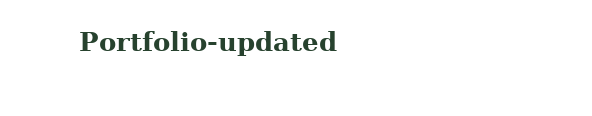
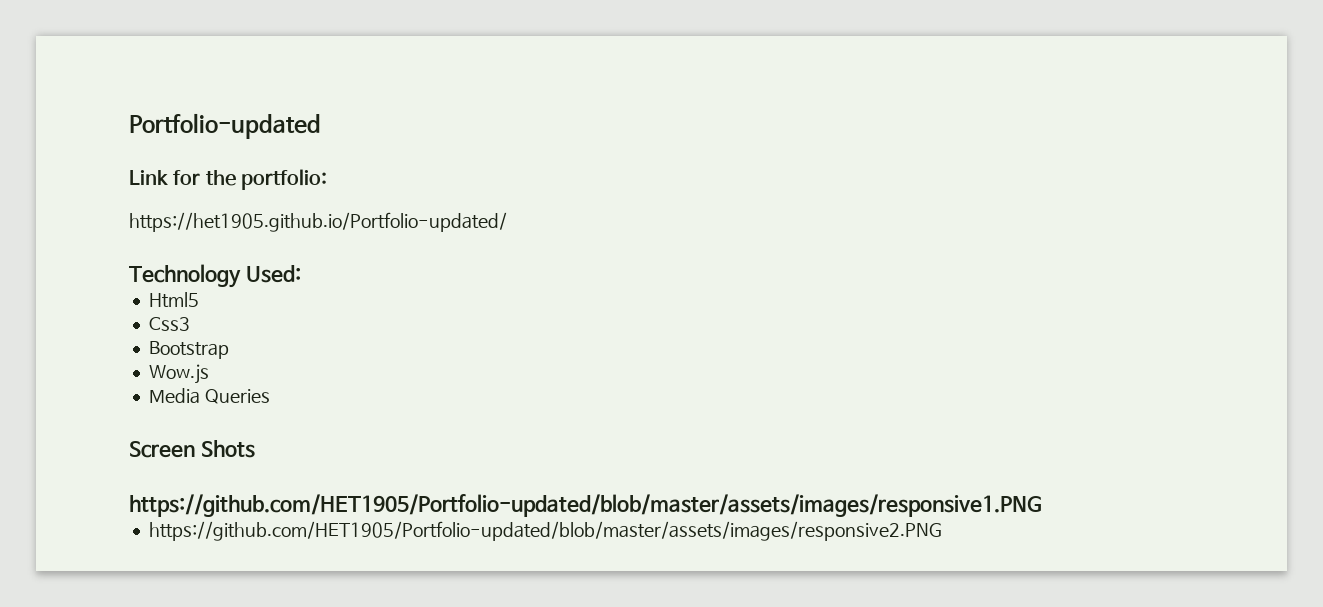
(337, 43) none -> [129,169,327,190] [129,212,507,232] [129,264,301,288] [148,292,199,308] [148,317,190,331] [148,341,229,359] [148,364,209,384] [148,388,270,404] [129,440,255,458] [129,494,1042,517] [148,521,942,541] // Link for the portfolio: // https://het1905.github.io/Portfolio-updated/ // Technology Used: // Html5 // Css3 // Bootstrap // Wow.js // Media Queries // Screen Shots // https://github.com/HET1905/Portfolio-updated/blob/master/assets/images/responsive1.PNG // https://github.com/HET1905/Portfolio-updated/blob/master/assets/images/responsive2.PNG

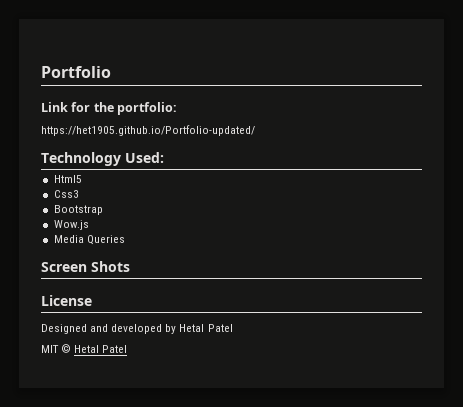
[129,113,321,139] Portfolio-updated -> [41,66,111,78] Portfolio
[129,494,1042,517] [148,521,942,541] https://github.com/HET1905/Portfolio-updated/blob/master/assets/images/responsive1.PNG // https://github.com/HET1905/Portfolio-updated/blob/master/assets/images/responsive2.PNG -> [41,295,92,306] [41,324,233,334] [41,344,128,353] License // Designed and developed by Hetal Patel // MIT © Hetal Patel

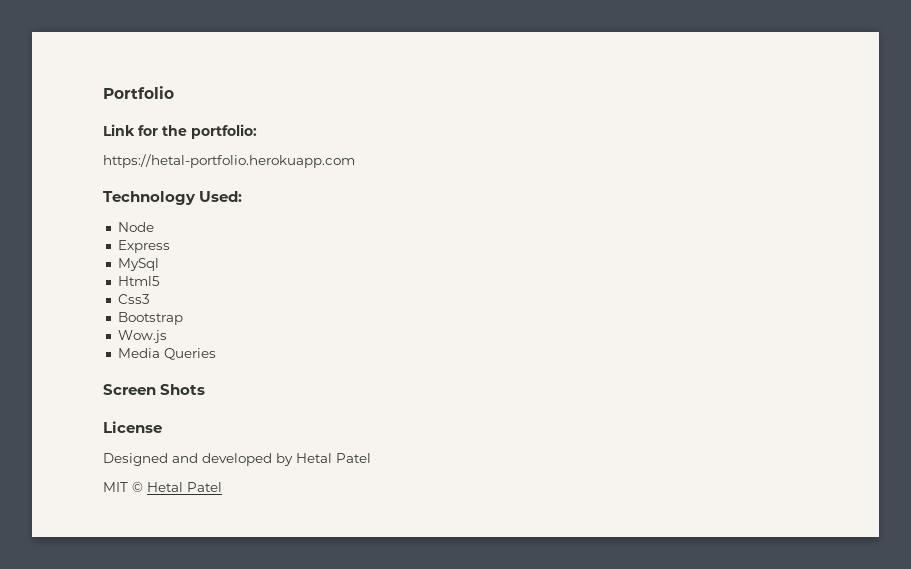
[41,125,255,136] https://het1905.github.io/Portfolio-updated/ -> [103,154,355,168] https://hetal-portfolio.herokuapp.com
(164, 157) none -> [117,222,154,232] [117,240,170,253] [117,258,159,271] // Node // Express // MySql

